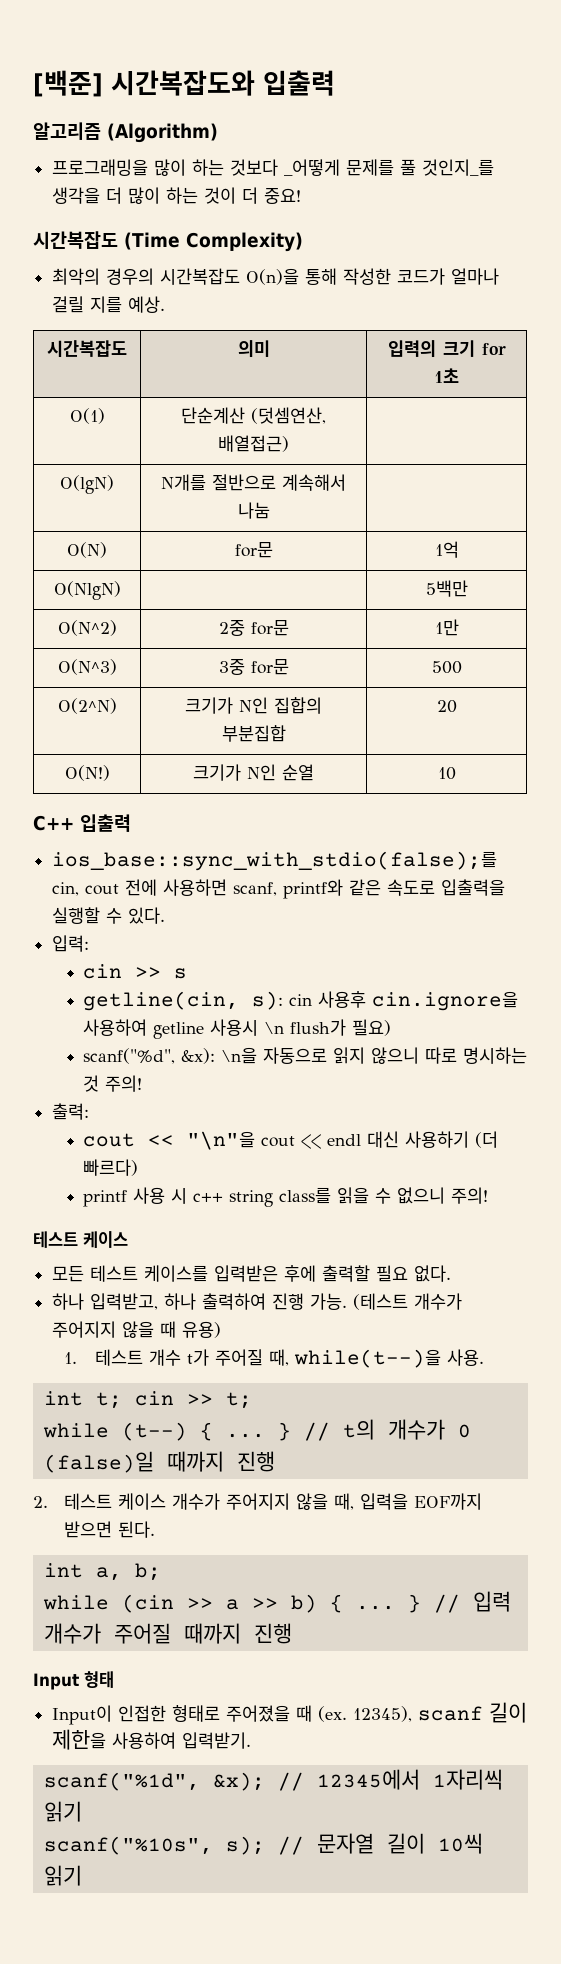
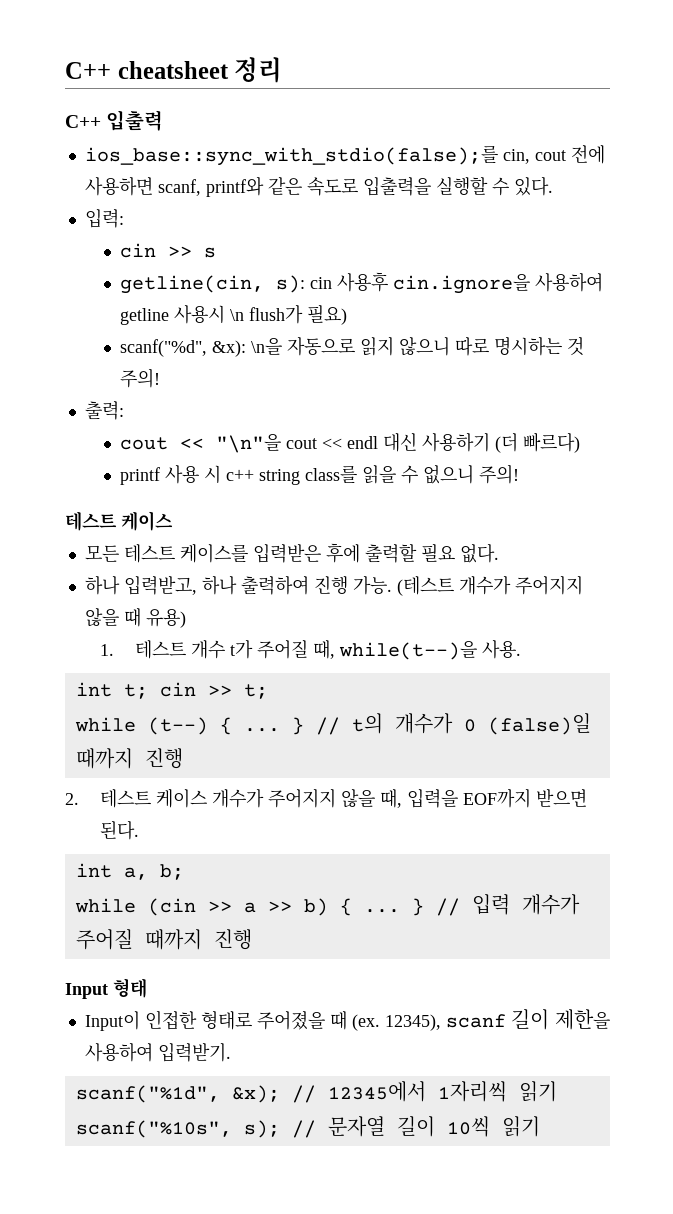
[33,70,335,97] [33,122,218,143] [52,159,495,176] [52,187,302,204] [33,231,303,252] [52,268,500,285] [52,296,166,313] [47,340,127,357] [237,340,270,358] [387,340,506,358] [434,368,459,383] [69,408,105,424] [181,407,326,424] [218,435,289,452] [60,475,114,494] [161,474,346,491] [237,502,270,519] [67,542,107,558] [234,542,273,558] [434,541,459,558] [53,581,121,600] [425,580,468,597] [57,620,117,636] [218,620,289,636] [434,619,459,636] [57,659,117,675] [218,659,289,675] [431,661,462,674] [57,698,117,714] [185,697,322,714] [221,725,286,742] [436,700,457,713] [64,765,110,781] [193,764,314,781] [437,767,456,780] [백준] 시간복잡도와 입출력 // 알고리즘 (Algorithm) // 프로그래밍을 많이 하는 것보다 _어떻게 문제를 풀 것인지_를 생각을 더 많이 하는 것이 더 중요! // 시간복잡도 (Time Complexity) // 최악의 경우의 시간복잡도 O(n)을 통해 작성한 코드가 얼마나 걸릴 지를 예상. // 시간복잡도 | 의미 | 입력의 크기 for 1초 // O(1) | 단순계산 (덧셈연산, 배열접근) | // O(lgN) | N개를 절반으로 계속해서 나눔 | // O(N) | for문 | 1억 // O(NlgN) | | 5백만 // O(N^2) | 2중 for문 | 1만 // O(N^3) | 3중 for문 | 500 // O(2^N) | 크기가 N인 집합의 부분집합 | 20 // O(N!) | 크기가 N인 순열 | 10 -> [65,57,283,83] C++ cheatsheet 정리

